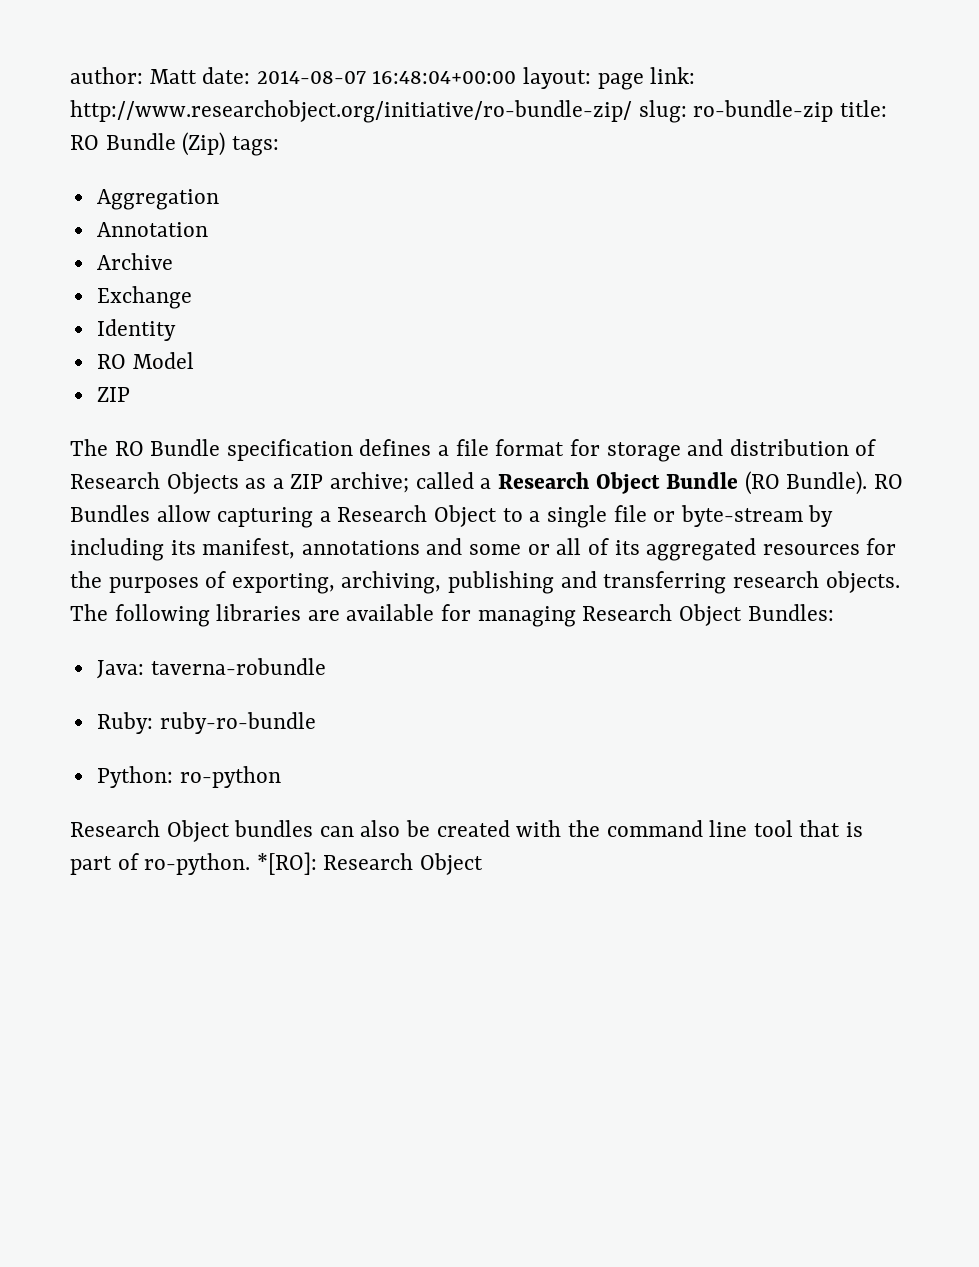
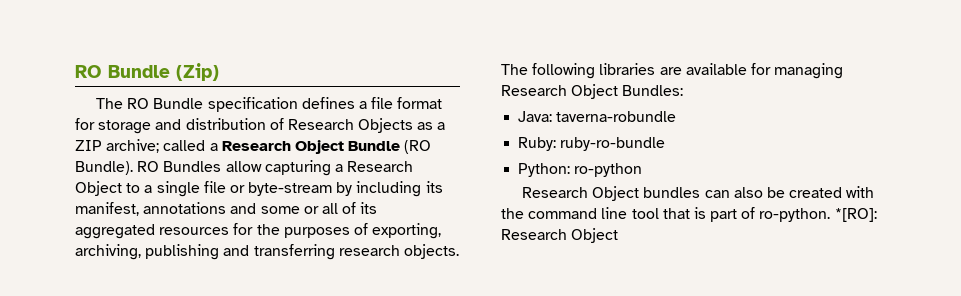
[70,67,696,90] [70,100,887,123] [70,132,279,156] [96,189,219,210] [96,222,208,237] [96,253,173,270] [96,286,192,309] [96,319,176,341] [96,352,194,369] [96,387,130,402] author: Matt date: 2014-08-07 16:48:04+00:00 layout: page link: http://www.researchobject.org/initiative/ro-bundle-zip/ slug: ro-bundle-zip title: RO Bundle (Zip) tags: // Aggregation // Annotation // Archive // Exchange // Identity // RO Model // ZIP -> [75,63,219,81] RO Bundle (Zip)

